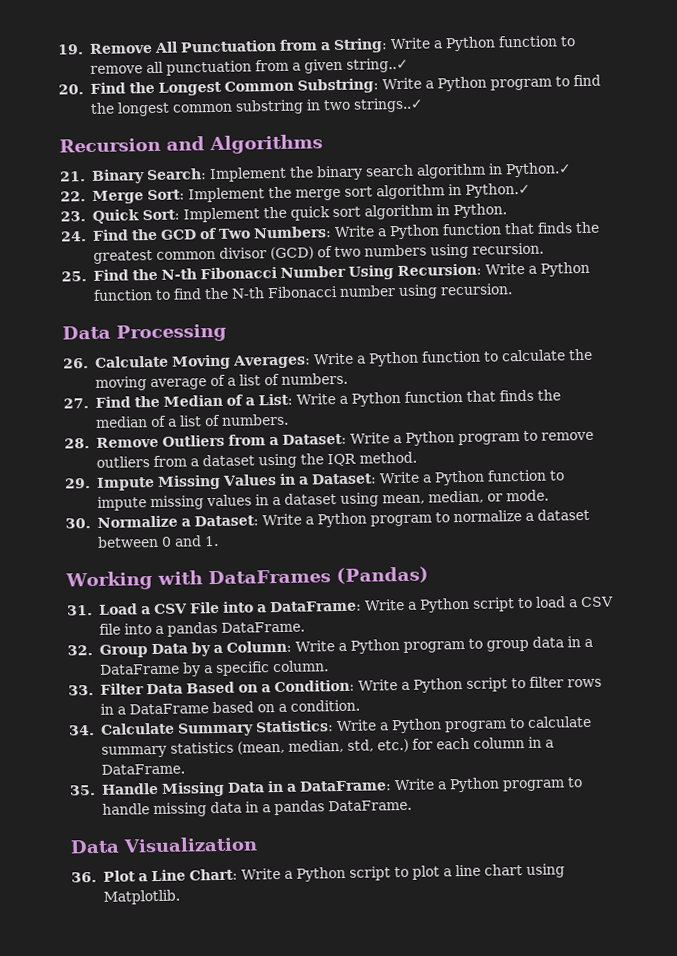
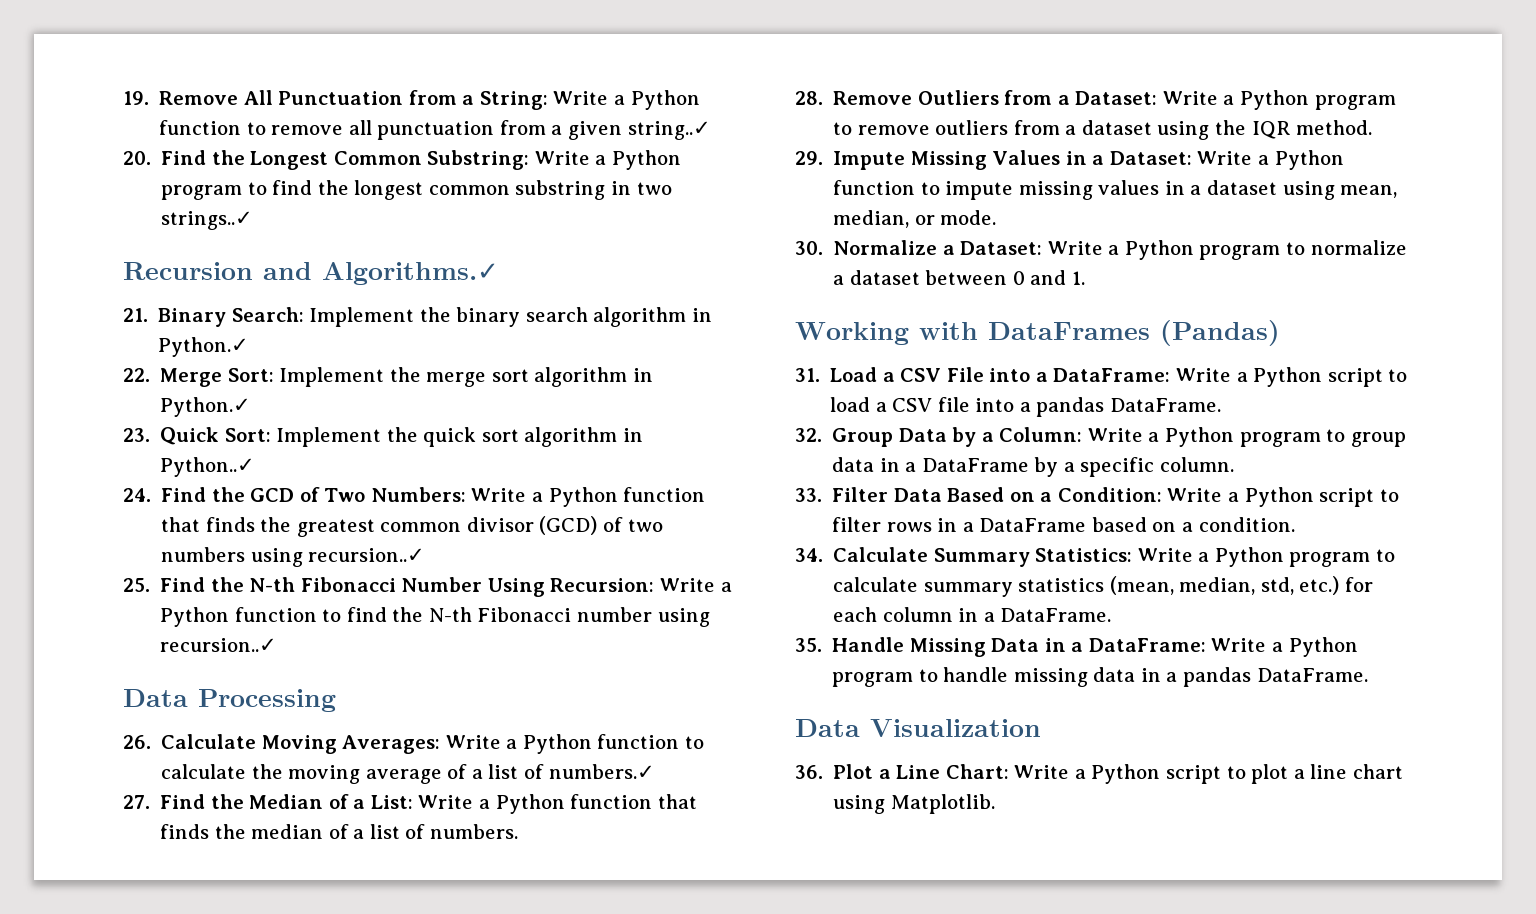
[209,134,323,155] Algorithms -> [322,262,499,285] Algorithms.✓
[452,203,507,219] Python. -> [160,457,256,477] Python..✓
[471,242,544,255] recursion. -> [308,548,426,562] recursion..✓
[439,283,513,296] recursion. -> [160,638,278,652] recursion..✓
[280,372,348,385] numbers. -> [548,764,655,779] numbers.✓

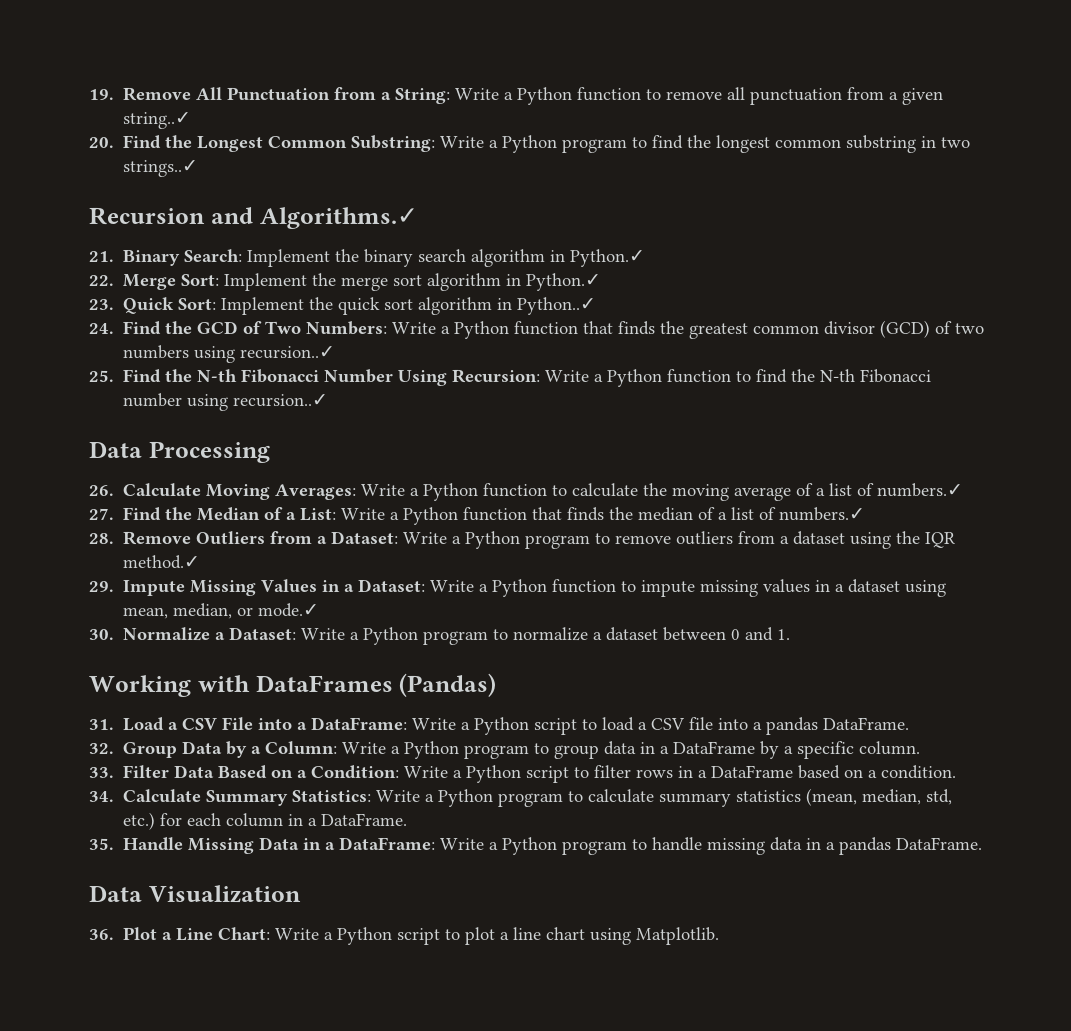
[429,824,518,839] numbers. -> [779,507,866,521] numbers.✓
[1296,120,1373,135] method. -> [123,555,201,569] method.✓
[940,210,997,225] mode. -> [258,603,320,617] mode.✓

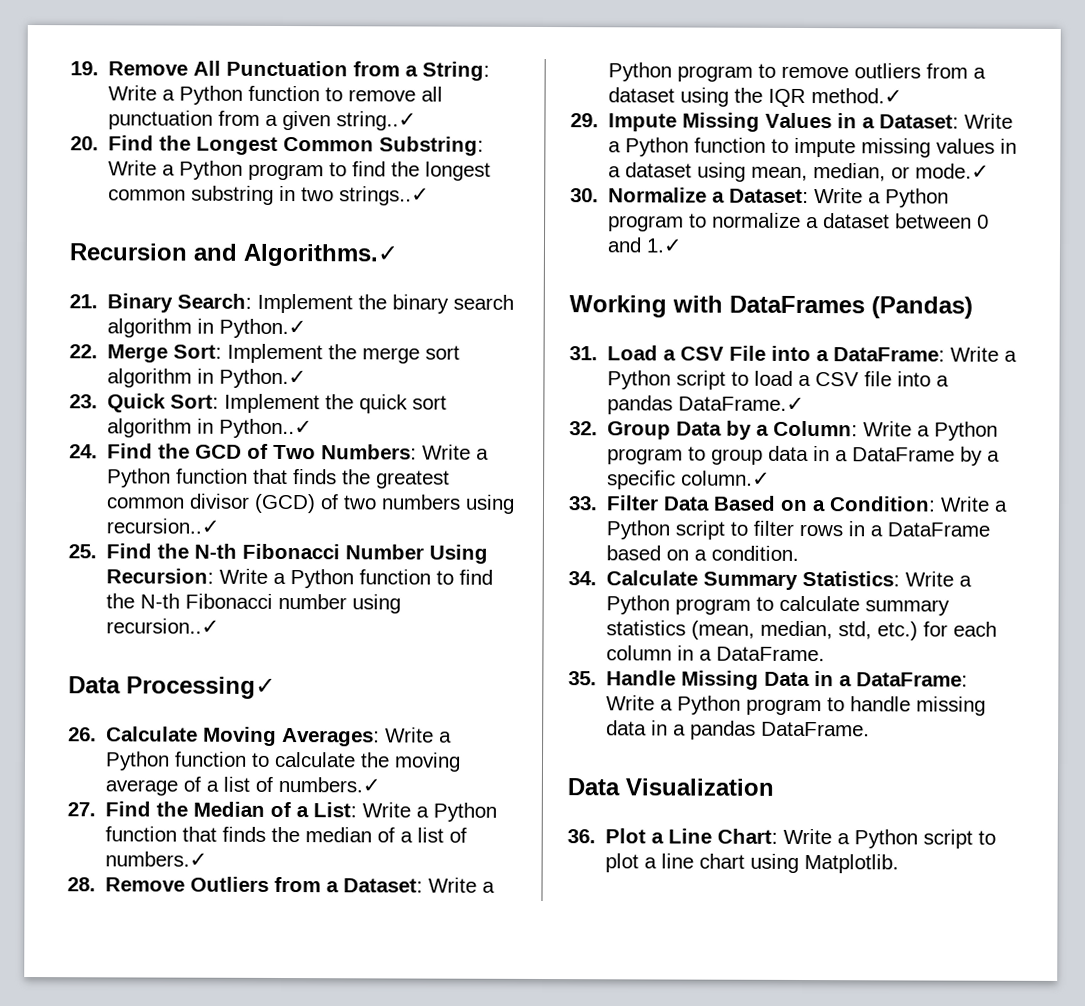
[148,441,270,463] Processing -> [126,676,276,699] Processing✓
[777,629,791,640] 1. -> [646,238,684,253] 1.✓
[823,717,910,730] DataFrame. -> [678,396,806,412] DataFrame.✓
[859,741,921,755] column. -> [681,470,772,486] column.✓

